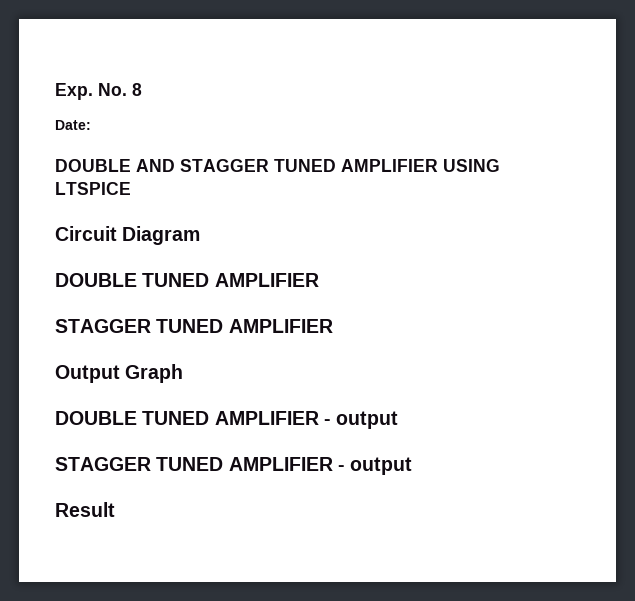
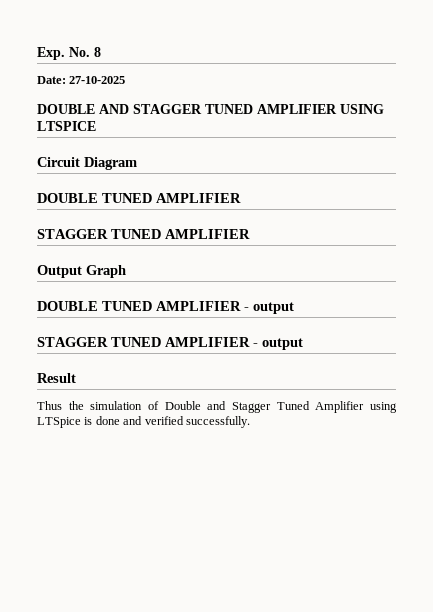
(91, 125) none -> [69,76,126,84] 27-10-2025
(115, 509) none -> [37,401,397,413] [37,416,250,428] // Thus the simulation of Double and Stagger Tuned Amplifier using LTSpice is done and verified successfully.

